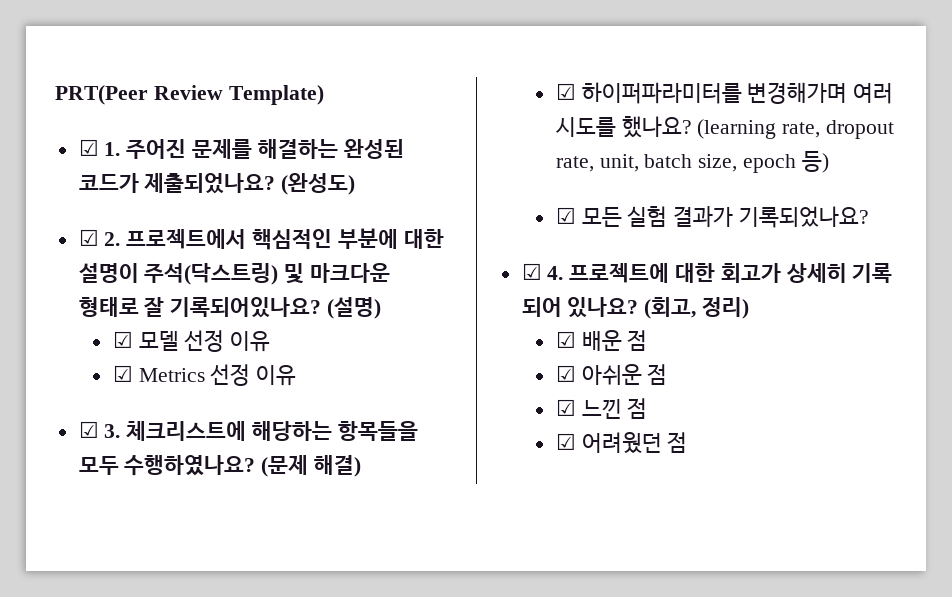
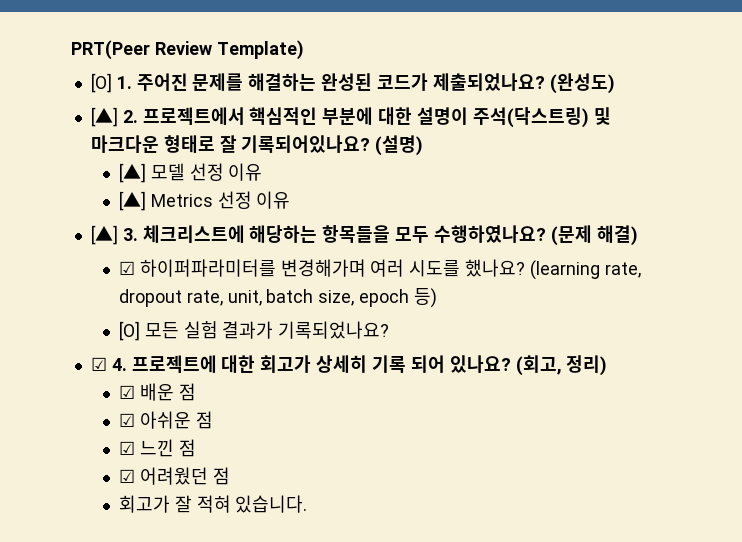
[78,139,99,156] ☑ -> [90,73,112,93] [O]
[78,229,99,246] ☑ -> [90,107,118,127] [▲]
[112,331,133,348] ☑ -> [118,163,146,183] [▲]
[112,365,133,382] ☑ -> [118,191,146,211] [▲]
[78,421,99,438] ☑ -> [90,225,118,245] [▲]
[555,207,576,224] ☑ -> [118,321,140,341] [O]
(688, 442) none -> [118,495,308,513] // 회고가 잘 적혀 있습니다.

